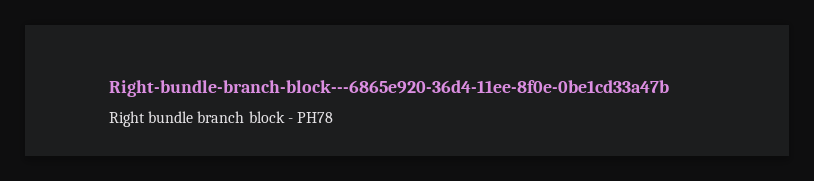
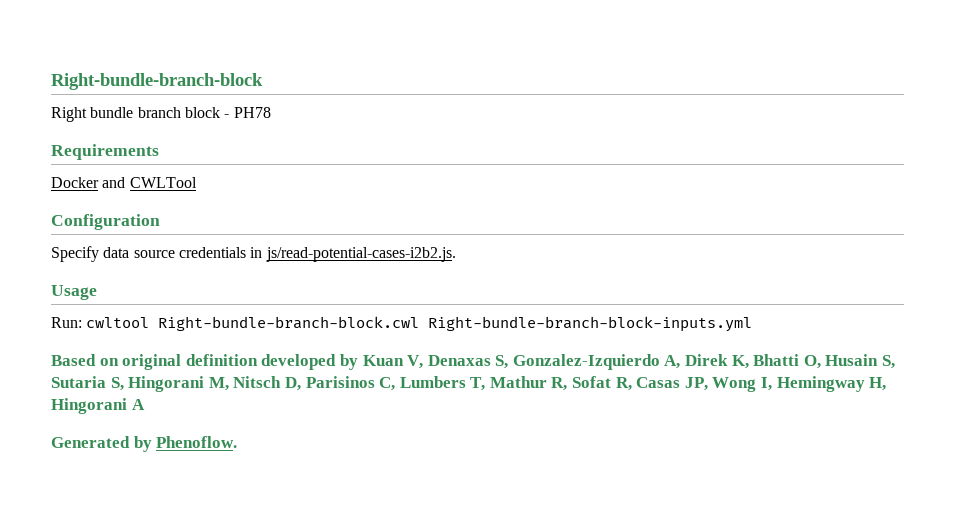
[109,80,669,97] Right-bundle-branch-block---6865e920-36d4-11ee-8f0e-0be1cd33a47b -> [51,73,263,90] Right-bundle-branch-block
(333, 117) none -> [51,144,159,160] [51,177,197,188] [51,214,160,230] [51,246,456,262] [51,285,97,300] [51,316,753,332] [51,354,896,370] [51,376,887,392] [51,398,145,414] [51,436,238,452] // Requirements // Docker and CWLTool // Configuration // Specify data source credentials in js/read-potential-cases-i2b2.js. // Usage // Run: cwltool Right-bundle-branch-block.cwl Right-bundle-branch-block-inputs.yml // Based on original definition developed by Kuan V, Denaxas S, Gonzalez-Izquierdo A, Direk K, Bhatti O, Husain S, Sutaria S, Hingorani M, Nitsch D, Parisinos C, Lumbers T, Mathur R, Sofat R, Casas JP, Wong I, Hemingway H, Hingorani A // Generated by Phenoflow.

